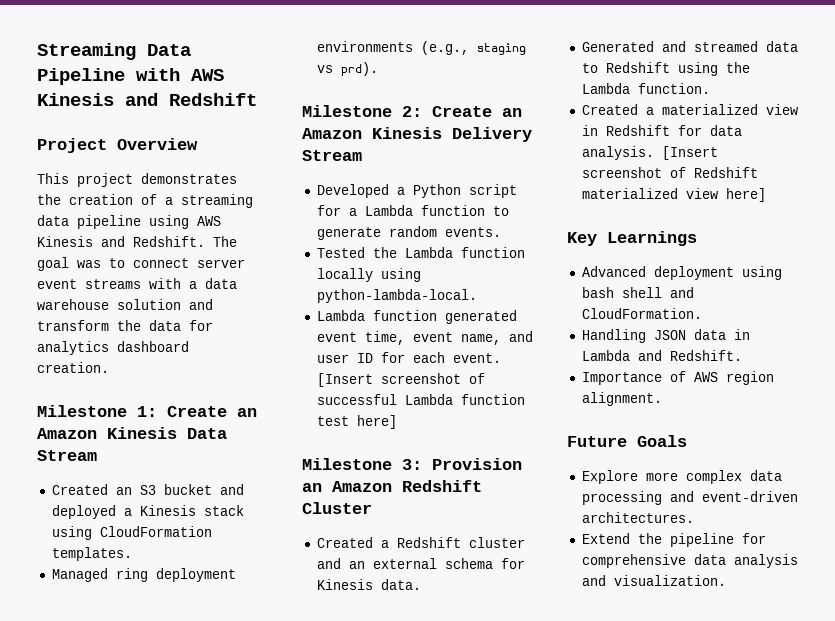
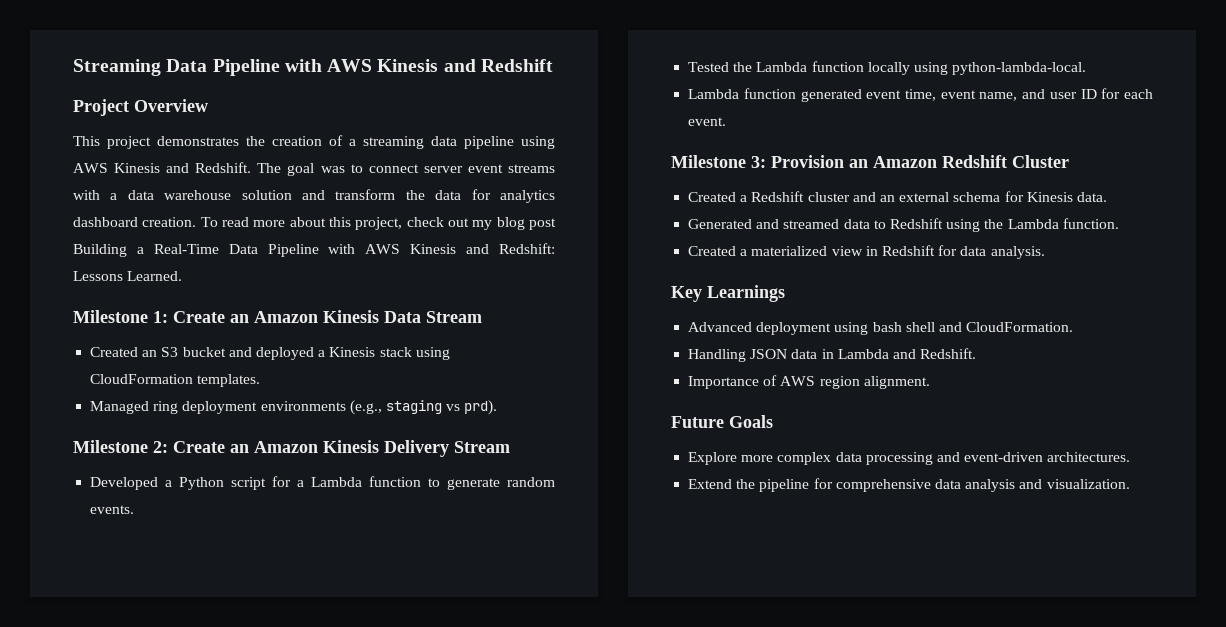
(109, 367) none -> [200,217,556,230] [73,243,556,257] [73,271,183,281] To read more about this project, check out my blog post Building a Real-Time Data Pipeline with AWS Kinesis and Redshift: Lessons Learned.
[316,373,485,387] [316,394,525,405] [316,415,397,429] [Insert screenshot of successful Lambda function test here] -> (727, 121) none
[661,146,718,160] [581,167,758,178] [581,188,766,202] [Insert screenshot of Redshift materialized view here] -> (1045, 252) none

